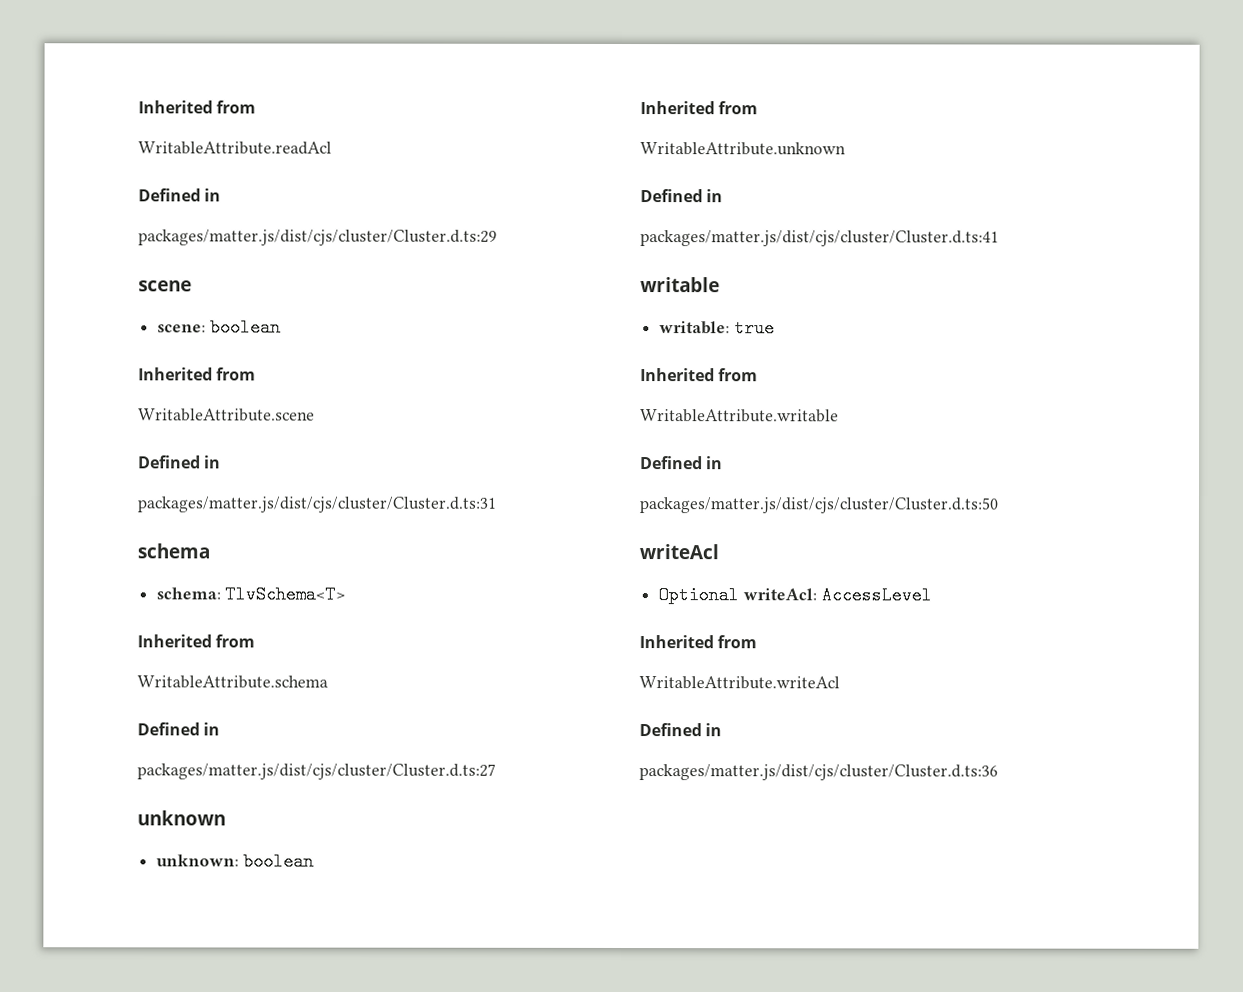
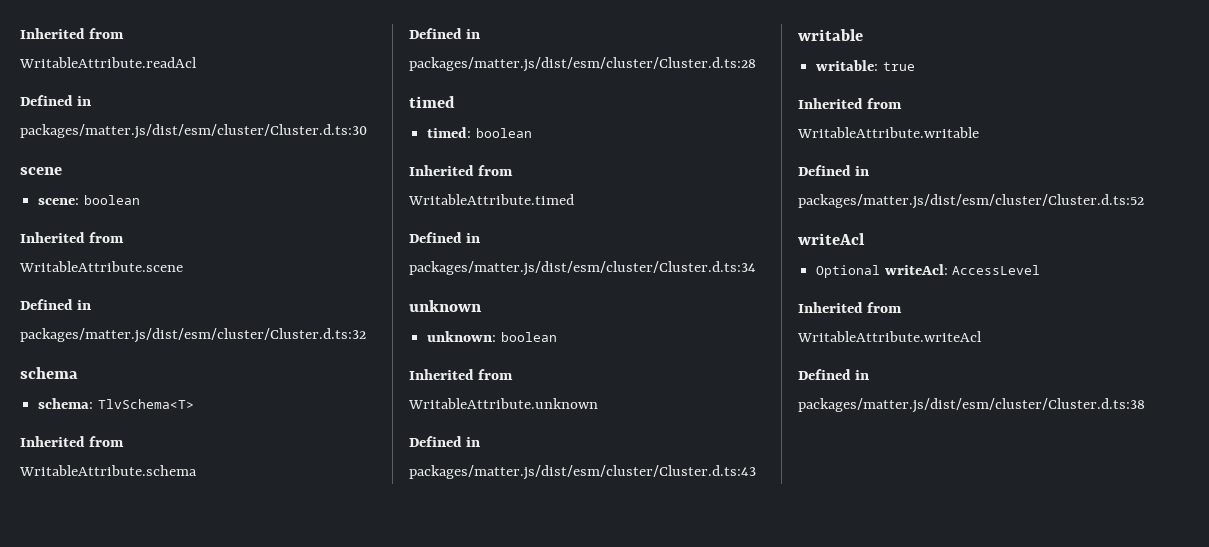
[138,229,497,246] packages/matter.js/dist/cjs/cluster/Cluster.d.ts:29 -> [20,124,367,139] packages/matter.js/dist/esm/cluster/Cluster.d.ts:30
[137,496,496,513] packages/matter.js/dist/cjs/cluster/Cluster.d.ts:31 -> [20,328,366,343] packages/matter.js/dist/esm/cluster/Cluster.d.ts:32
[137,763,496,780] packages/matter.js/dist/cjs/cluster/Cluster.d.ts:27 -> [409,57,756,72] [409,96,455,108] [427,127,532,138] [409,165,514,176] [408,194,574,205] [409,232,481,243] [409,261,756,276] packages/matter.js/dist/esm/cluster/Cluster.d.ts:28 // timed // timed: boolean // Inherited from // WritableAttribute.timed // Defined in // packages/matter.js/dist/esm/cluster/Cluster.d.ts:34
[640,230,999,247] packages/matter.js/dist/cjs/cluster/Cluster.d.ts:41 -> [409,465,756,480] packages/matter.js/dist/esm/cluster/Cluster.d.ts:43
[639,497,998,514] packages/matter.js/dist/cjs/cluster/Cluster.d.ts:50 -> [798,194,1144,209] packages/matter.js/dist/esm/cluster/Cluster.d.ts:52
[639,764,998,781] packages/matter.js/dist/cjs/cluster/Cluster.d.ts:36 -> [798,398,1145,413] packages/matter.js/dist/esm/cluster/Cluster.d.ts:38

